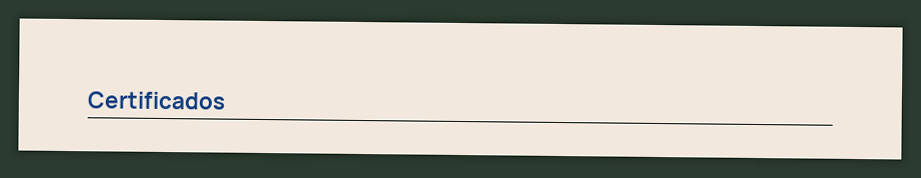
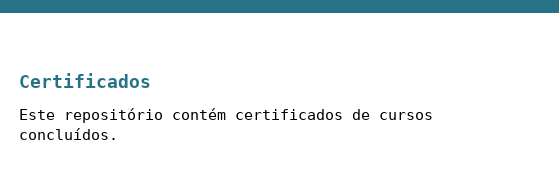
(225, 100) none -> [19,108,433,123] [19,128,118,140] // Este repositório contém certificados de cursos concluídos.

